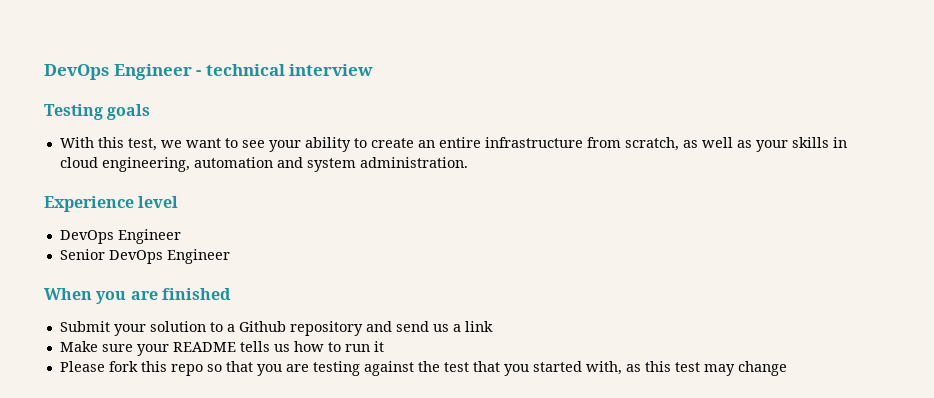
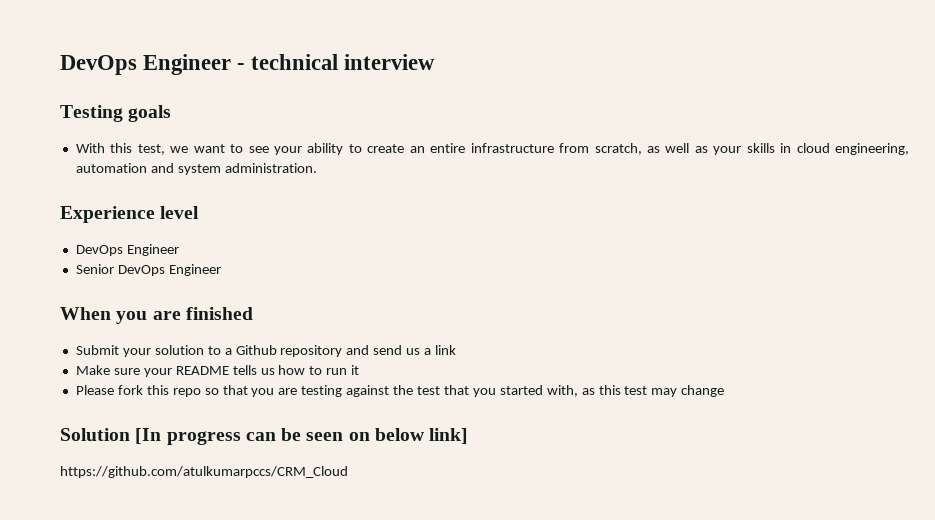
(787, 368) none -> [60,428,469,445] [60,466,348,478] // Solution [In progress can be seen on below link] // https://github.com/atulkumarpccs/CRM_Cloud

